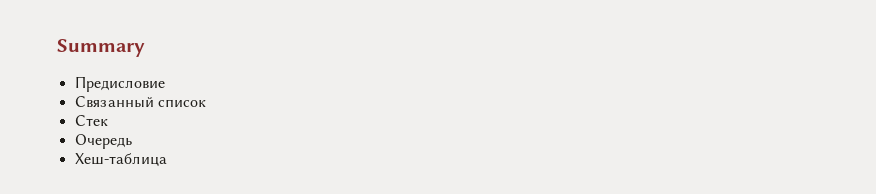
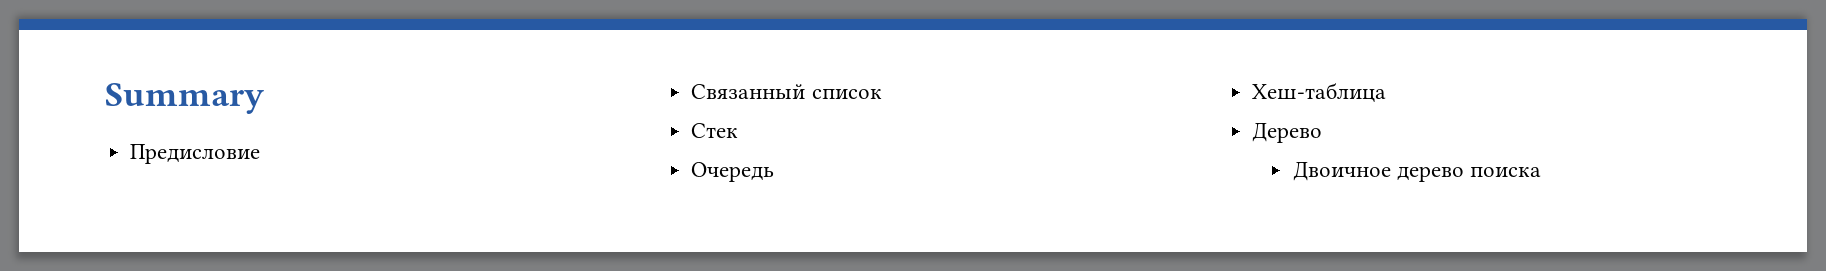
(167, 160) none -> [1252,122,1323,143] [1292,161,1542,182] // Дерево // Двоичное дерево поиска

